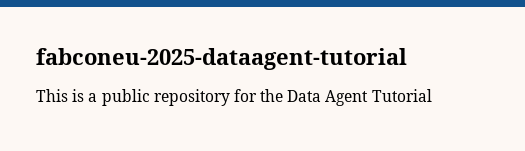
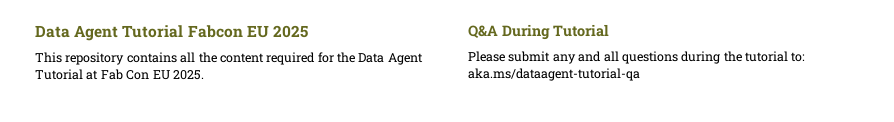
[36,48,407,70] [36,89,230,106] fabconeu-2025-dataagent-tutorial // This is a public repository -> [35,25,308,41] [35,52,316,65] Data Agent Tutorial Fabcon EU 2025 // This repository contains all the content required
(432, 95) none -> [86,69,204,80] [468,24,609,40] [468,51,806,64] [468,68,640,81] at Fab Con EU 2025. // Q&A During Tutorial // Please submit any and all questions during the tutorial to: aka.ms/dataagent-tutorial-qa

